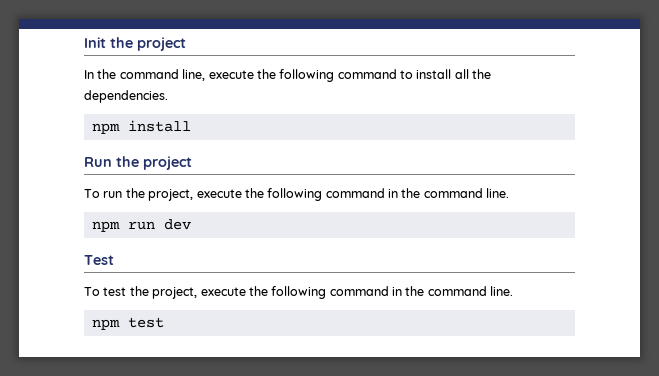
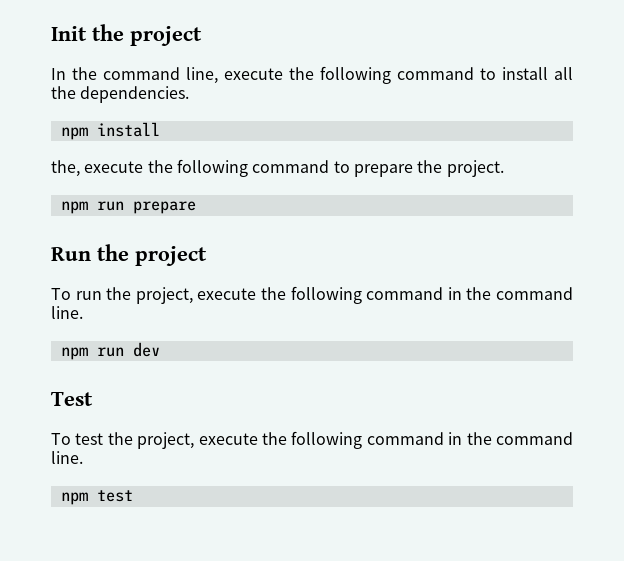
(191, 126) none -> [51,159,504,177] [60,201,196,214] // the, execute the following command to prepare the project. // npm run prepare

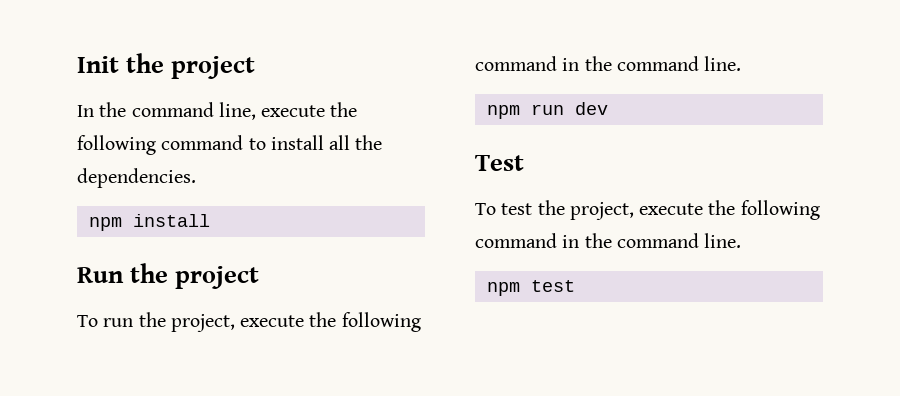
[51,159,504,177] [60,201,196,214] // the, execute the following command to prepare the project. // npm run prepare -> (210, 220) none

